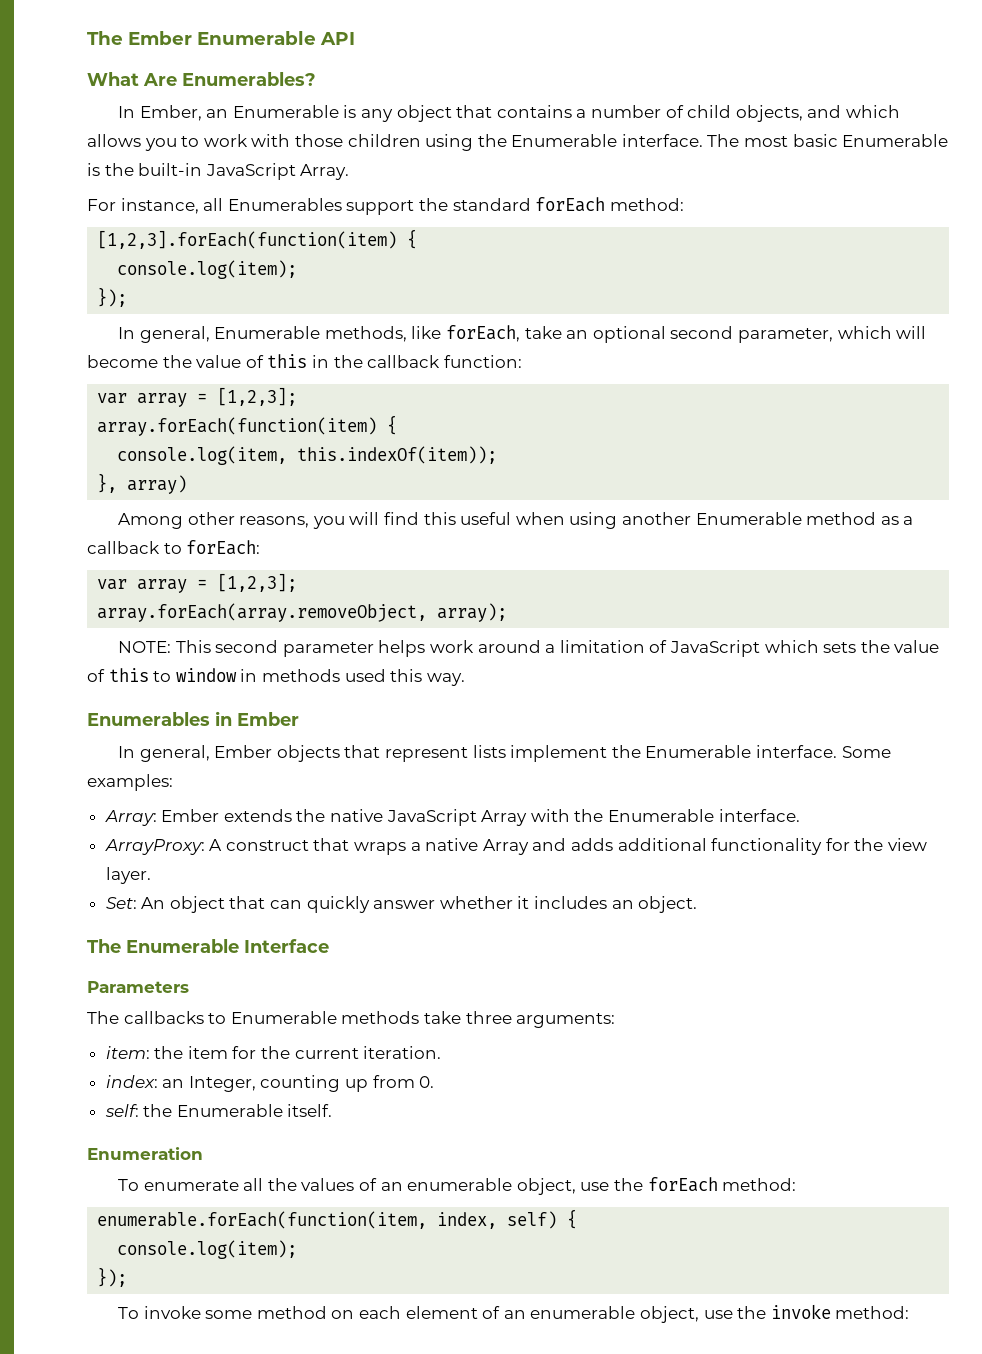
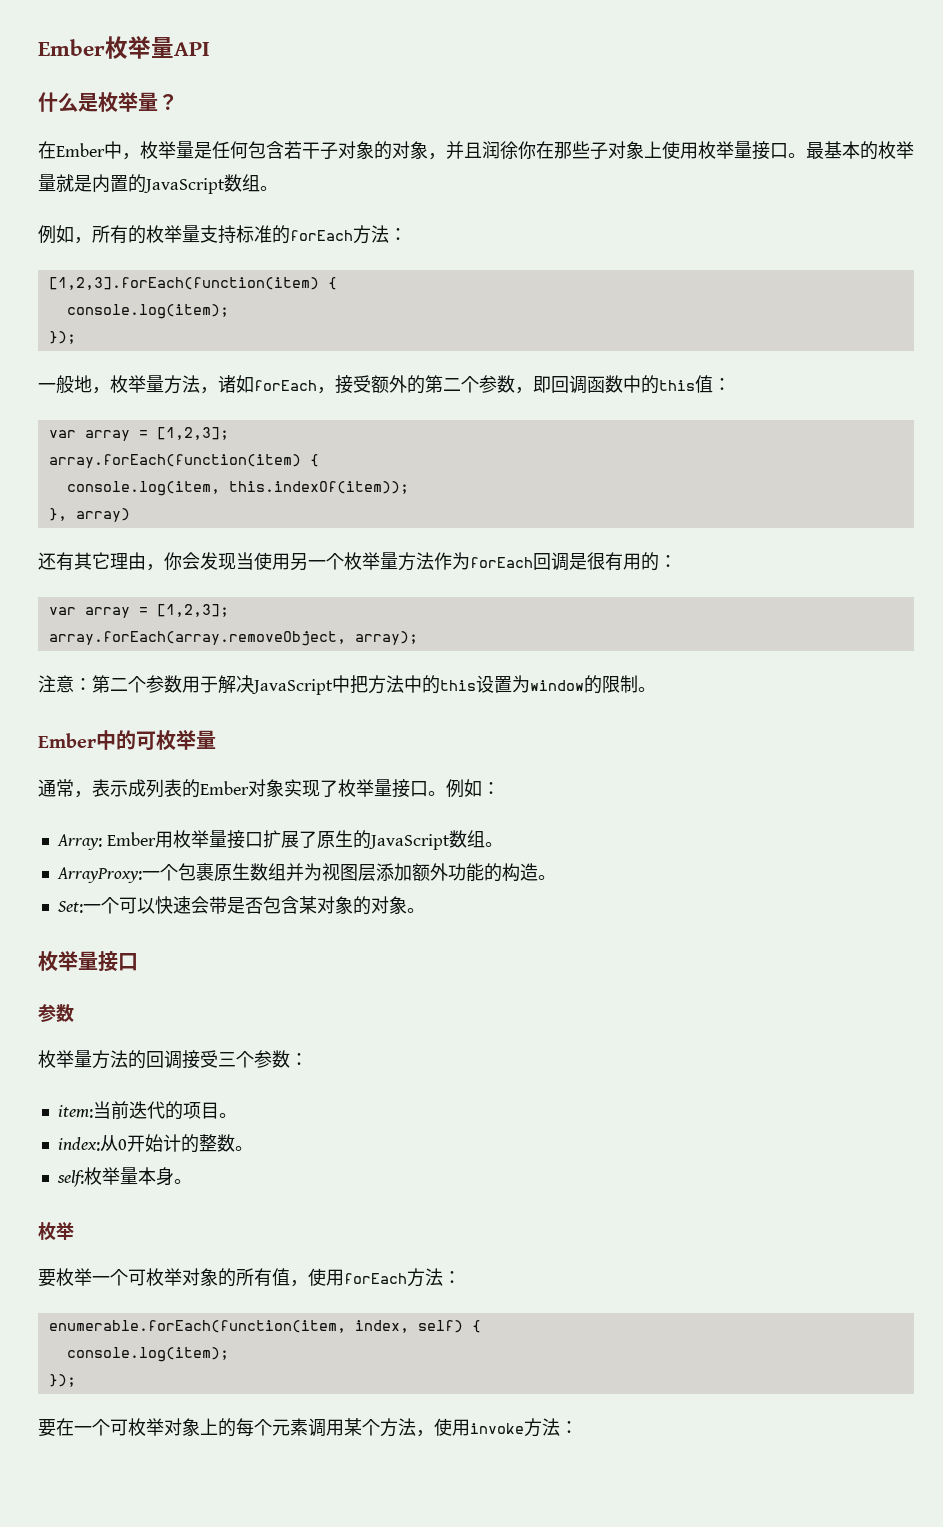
[87,31,355,45] [87,72,316,86] [118,105,900,122] [87,134,949,151] [87,163,350,180] [87,197,684,215] [97,229,418,249] [117,260,298,279] [97,287,128,307] [118,325,927,343] [87,354,522,368] The Ember Enumerable API // What Are Enumerables? // In Ember, an Enumerable is any object that contains a number of child objects, and which allows you to work with those children using the Enumerable interface. The most basic Enumerable is the built-in JavaScript Array. // For instance, all Enumerables support the standard forEach method: // [1,2,3].forEach(function(item) { // console.log(item); // }); // In general, Enumerable methods, like forEach, take an optional second parameter, which will become the value of this in the callback function: -> [38,36,210,59] [38,92,178,112] [38,141,914,160] [38,174,278,194] [38,225,407,244] [48,277,337,290] [66,304,229,319] [48,331,76,344] [38,375,731,394] Ember枚举量API // 什么是枚举量？ // 在Ember中，枚举量是任何包含若干子对象的对象，并且润徐你在那些子对象上使用枚举量接口。最基本的枚举量就是内置的JavaScript数组。 // 例如，所有的枚举量支持标准的forEach方法： // [1,2,3].forEach(function(item) { // console.log(item); // }); // 一般地，枚举量方法，诸如forEach，接受额外的第二个参数，即回调函数中的this值：
[118,512,914,529] [87,540,261,555] Among other reasons, you will find this useful when using another Enumerable method as a callback to forEach: -> [38,552,677,571] 还有其它理由，你会发现当使用另一个枚举量方法作为forEach回调是很有用的：
[118,640,940,657] [87,668,465,686] [87,711,299,726] [118,745,891,762] [87,774,173,791] [104,809,800,826] [104,838,927,855] [105,867,151,884] [105,896,698,913] [87,939,329,953] [87,981,189,993] [87,1011,616,1028] [105,1046,442,1059] [105,1075,435,1092] [104,1104,333,1117] [87,1147,203,1160] [118,1177,797,1195] NOTE: This second parameter helps work around a limitation of JavaScript which sets the value of this to window in methods used this way. // Enumerables in Ember // In general, Ember objects that represent lists implement the Enumerable interface. Some examples: // Array: Ember extends the native JavaScript Array with the Enumerable interface. // ArrayProxy: A construct that wraps a native Array and adds additional functionality for the view layer. // Set: An object that can quickly answer whether it includes an object. // The Enumerable Interface // Parameters // The callbacks to Enumerable methods take three arguments: // item: the item for the current iteration. // index: an Integer, counting up from 0. // self: the Enumerable itself. // Enumeration // To enumerate all the values of an enumerable object, use the forEach method: -> [38,675,656,695] [38,730,216,750] [38,779,500,798] [56,830,503,850] [56,863,556,883] [57,896,425,915] [38,951,138,972] [38,1004,74,1022] [38,1050,308,1069] [57,1101,237,1120] [57,1134,253,1153] [56,1167,192,1187] [38,1222,74,1240] [38,1268,461,1287] 注意：第二个参数用于解决JavaScript中把方法中的this设置为window的限制。 // Ember中的可枚举量 // 通常，表示成列表的Ember对象实现了枚举量接口。例如： // Array: Ember用枚举量接口扩展了原生的JavaScript数组。 // ArrayProxy:一个包裹原生数组并为视图层添加额外功能的构造。 // Set:一个可以快速会带是否包含某对象的对象。 // 枚举量接口 // 参数 // 枚举量方法的回调接受三个参数： // item:当前迭代的项目。 // index:从0开始计的整数。 // self:枚举量本身。 // 枚举 // 要枚举一个可枚举对象的所有值，使用forEach方法：
[118,1304,910,1323] To invoke some method on each element of an enumerable object, use the invoke method: -> [38,1418,578,1437] 要在一个可枚举对象上的每个元素调用某个方法，使用invoke方法：

